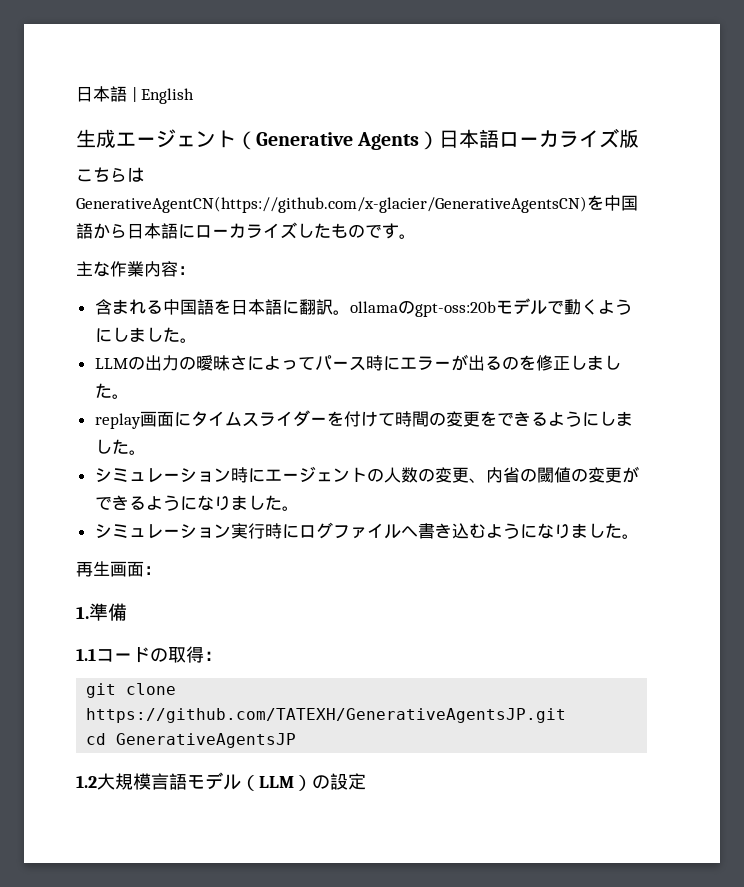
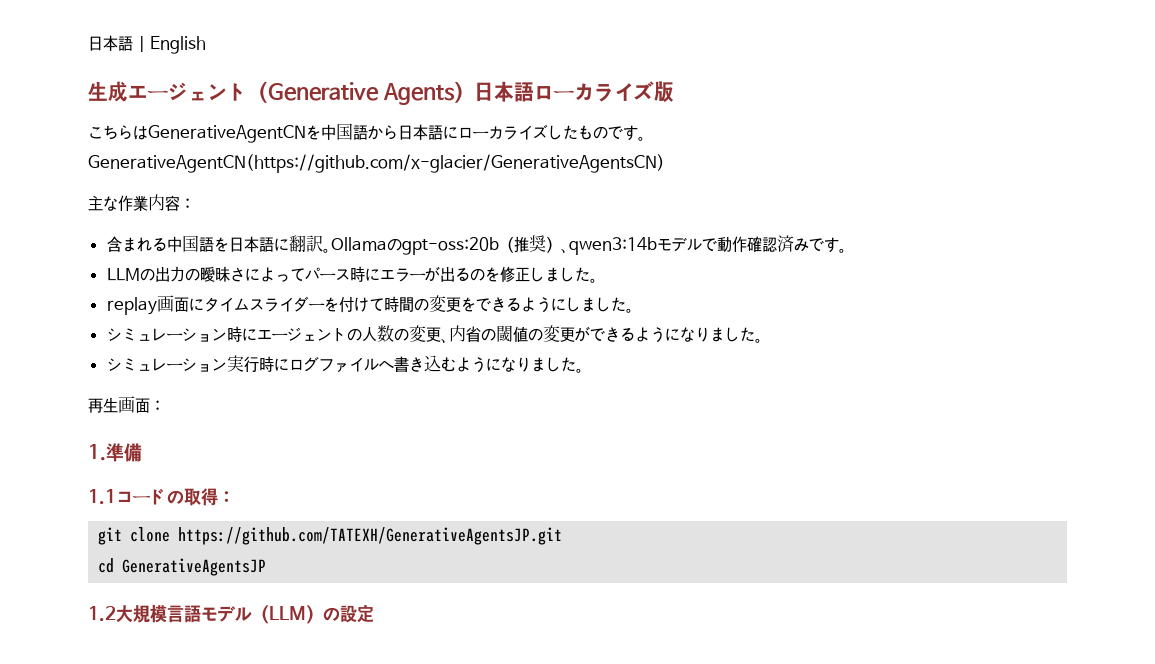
[76,196,587,213] GenerativeAgentCN(https://github.com/x-glacier/GenerativeAgentsCN) -> [148,125,306,143] GenerativeAgentCN
(416, 236) none -> [88,154,665,173] GenerativeAgentCN(https://github.com/x-glacier/GenerativeAgentsCN)
[349,298,632,317] [94,327,180,343] ollamaのgpt-oss:20bモデルで動くようにしました -> [330,235,839,255] Ollamaのgpt-oss:20b（推奨）、qwen3:14bモデルで動作確認済みです

